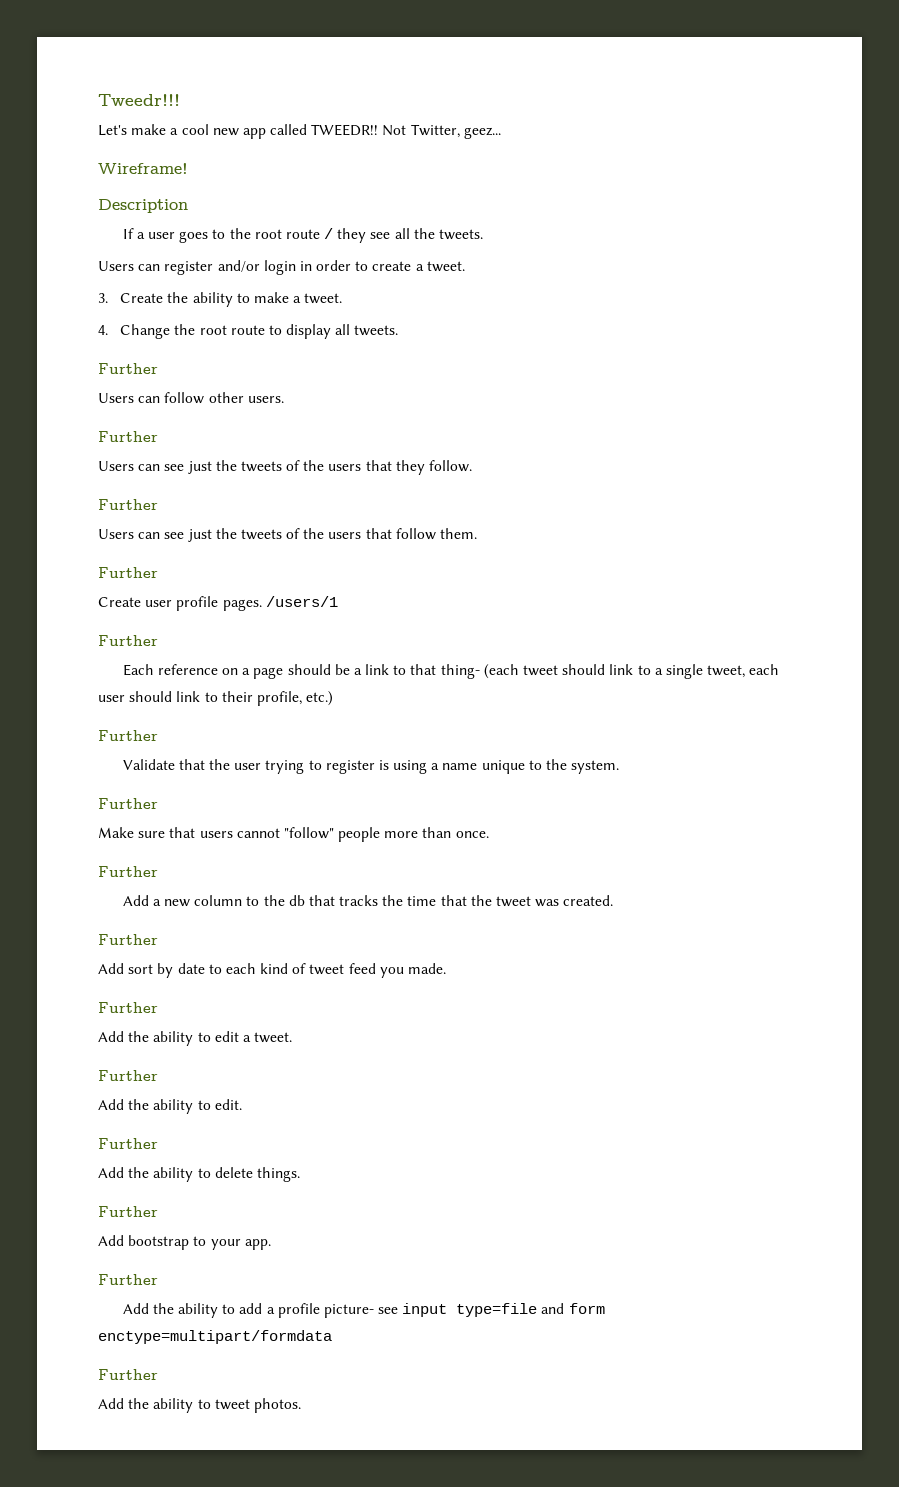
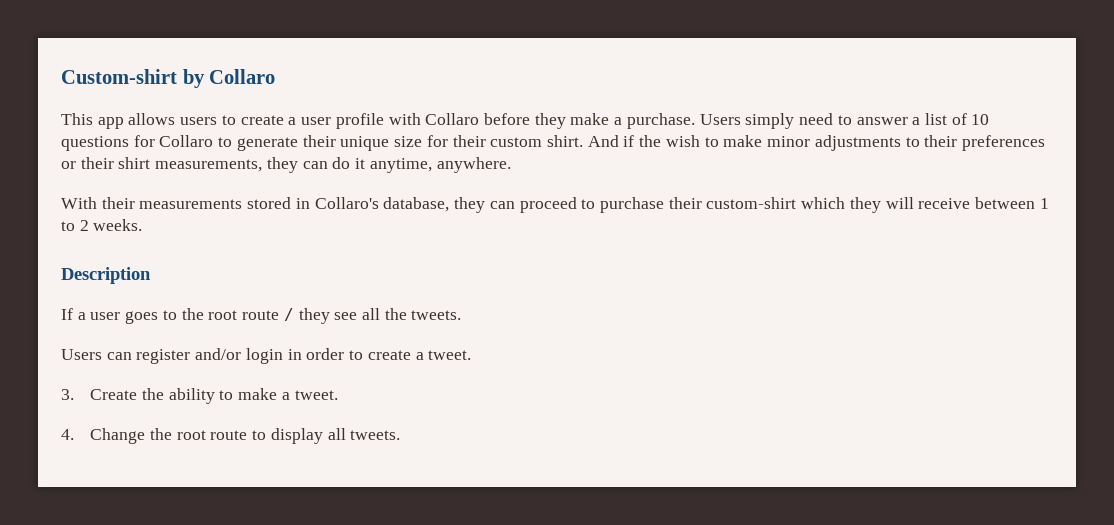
[98,94,180,106] [98,124,501,139] [98,163,188,174] Tweedr!!! // Let's make a cool new app called TWEEDR!! Not Twitter, geez... // Wireframe! -> [61,69,276,88] [61,113,990,129] [61,135,1045,151] [61,157,511,173] [61,197,1049,213] [61,219,143,231] Custom-shirt by Collaro // This app allows users to create a user profile with Collaro before they make a purchase. Users simply need to answer a list of 10 questions for Collaro to generate their unique size for their custom shirt. And if the wish to make minor adjustments to their preferences or their shirt measurements, they can do it anytime, anywhere. // With their measurements stored in Collaro's database, they can proceed to purchase their custom-shirt which they will receive between 1 to 2 weeks.
[98,363,158,374] [98,392,284,404] [98,431,158,442] [98,460,473,475] [98,499,158,510] [98,528,478,542] [98,567,158,578] [98,596,338,611] [98,635,158,646] [122,664,780,679] [98,691,334,706] [98,730,158,741] [122,759,620,774] [98,798,158,809] [98,827,489,842] [98,866,158,877] [122,895,614,907] [98,934,158,945] [98,963,447,978] [98,1002,158,1013] [98,1031,293,1046] [98,1070,158,1081] [98,1099,242,1114] [98,1138,158,1149] [98,1167,300,1182] [98,1206,158,1217] [98,1235,271,1250] [98,1274,158,1285] [122,1303,605,1318] [98,1330,332,1344] [98,1369,158,1380] [98,1398,301,1413] // Further // Users can follow other users. // Further // Users can see just the tweets of the users that they follow. // Further // Users can see just the tweets of the users that follow them. // Further // Create user profile pages. /users/1 // Further // Each reference on a page should be a link to that thing- (each tweet should link to a single tweet, each user should link to their profile, etc.) // Further // Validate that the user trying to register is using a name unique to the system. // Further // Make sure that users cannot "follow" people more than once. // Further // Add a new column to the db that tracks the time that the tweet was created. // Further // Add sort by date to each kind of tweet feed you made. // Further // Add the ability to edit a tweet. // Further // Add the ability to edit. // Further // Add the ability to delete things. // Further // Add bootstrap to your app. // Further // Add the ability to add a profile picture- see input type=file and form enctype=multipart/formdata // Further // Add the ability to tweet photos. -> (401, 435) none

